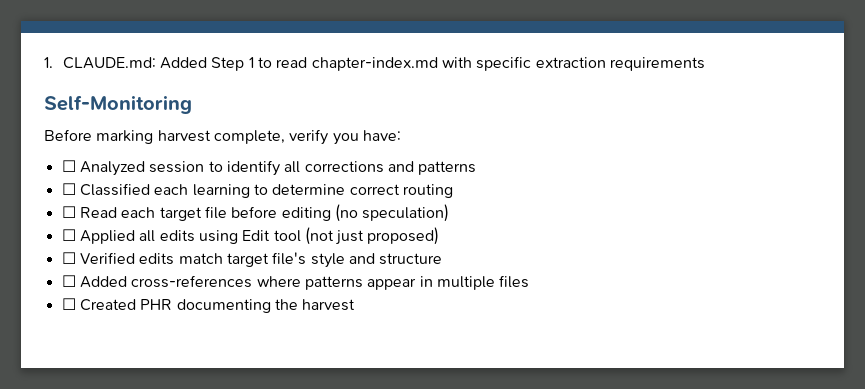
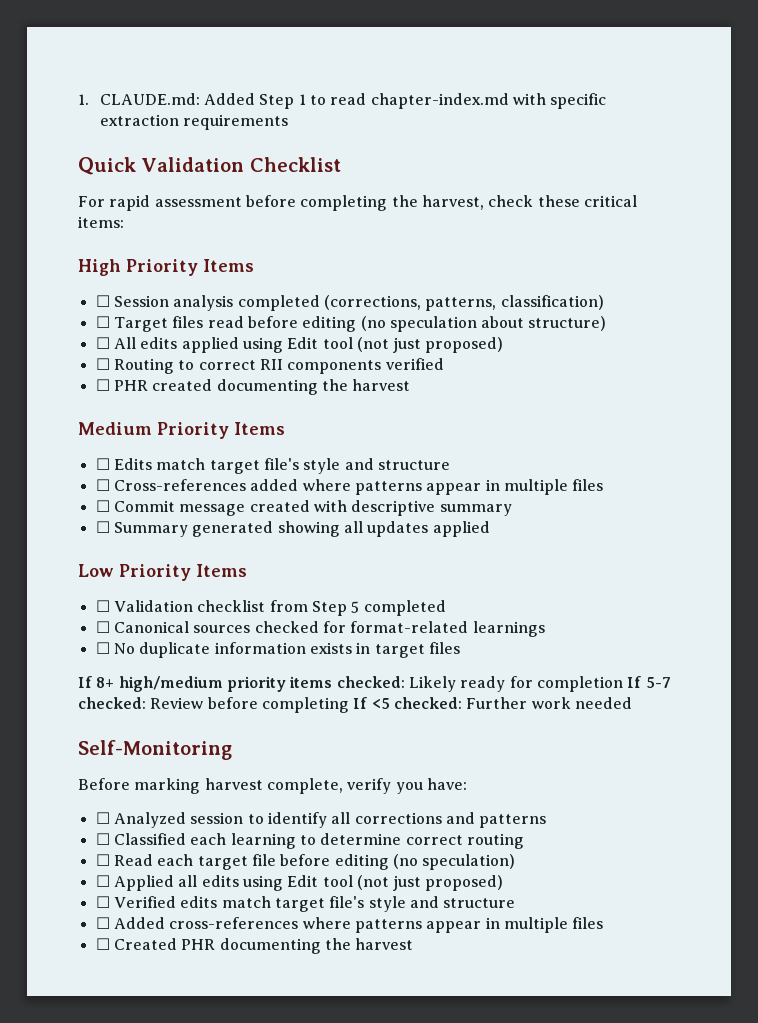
(705, 64) none -> [78,157,341,175] [78,195,637,211] [78,216,124,228] [78,259,254,276] [95,295,604,311] [95,316,607,332] [95,337,504,353] [95,358,444,374] [95,379,411,395] [78,422,285,439] [95,458,450,474] [95,479,604,495] [95,500,512,516] [95,521,490,537] [78,564,247,581] [95,600,446,616] [95,621,545,637] [95,642,460,658] [78,676,671,692] [78,697,632,713] // Quick Validation Checklist // For rapid assessment before completing the harvest, check these critical items: // High Priority Items // ☐ Session analysis completed (corrections, patterns, classification) // ☐ Target files read before editing (no speculation about structure) // ☐ All edits applied using Edit tool (not just proposed) // ☐ Routing to correct RII components verified // ☐ PHR created documenting the harvest // Medium Priority Items // ☐ Edits match target file's style and structure // ☐ Cross-references added where patterns appear in multiple files // ☐ Commit message created with descriptive summary // ☐ Summary generated showing all updates applied // Low Priority Items // ☐ Validation checklist from Step 5 completed // ☐ Canonical sources checked for format-related learnings // ☐ No duplicate information exists in target files // If 8+ high/medium priority items checked: Likely ready for completion If 5-7 checked: Review before completing If <5 checked: Further work needed

